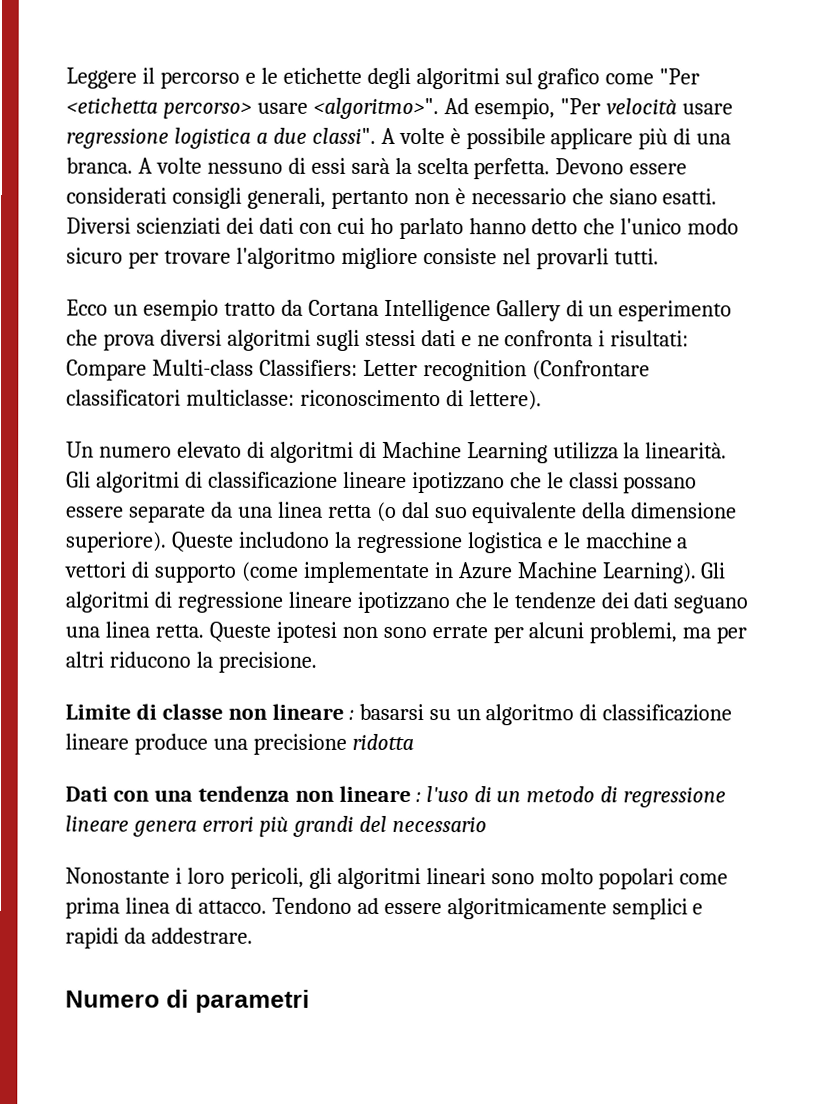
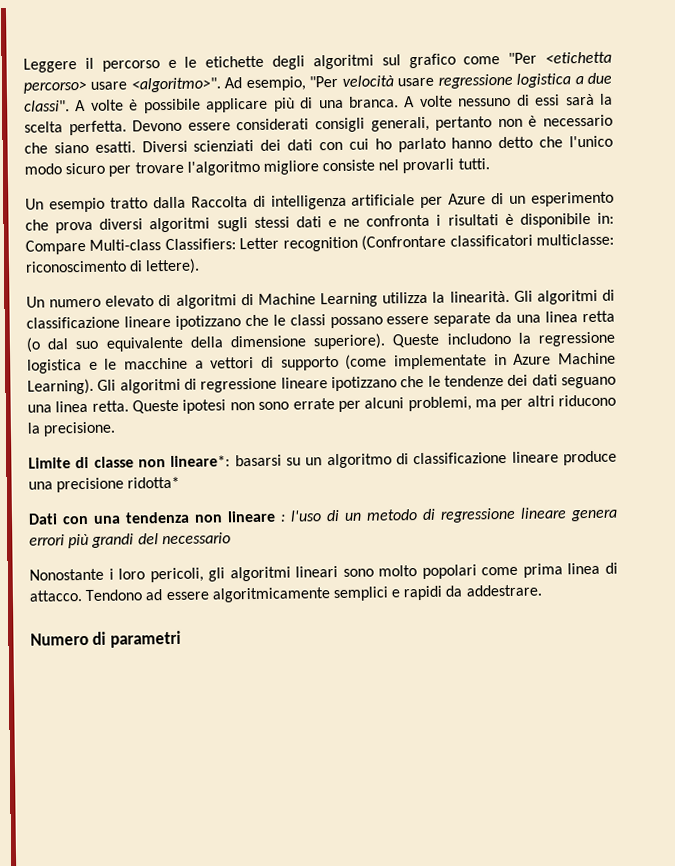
[66,299,561,322] Ecco un esempio tratto da Cortana Intelligence Gallery -> [25,193,487,213] Un esempio tratto dalla Raccolta di intelligenza artificiale per Azure
[610,330,690,347] risultati: -> [447,212,615,228] risultati è disponibile in:
[271,703,354,720] lineare : -> [170,455,231,467] lineare*:
[351,733,414,751] ridotta -> [127,476,181,489] ridotta*

